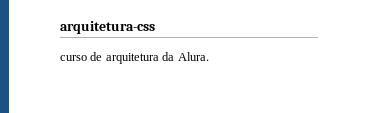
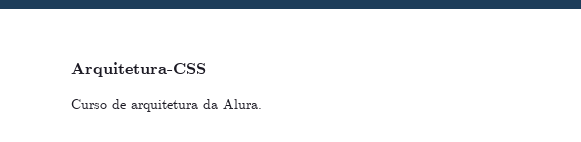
[60,21,155,34] [60,55,87,61] arquitetura-css // curso -> [71,62,206,77] [71,99,107,109] Arquitetura-CSS // Curso

